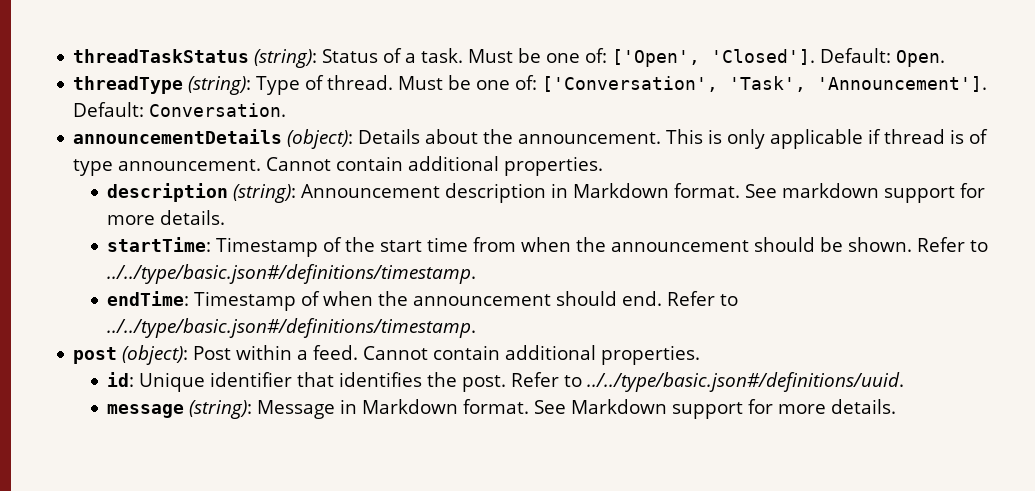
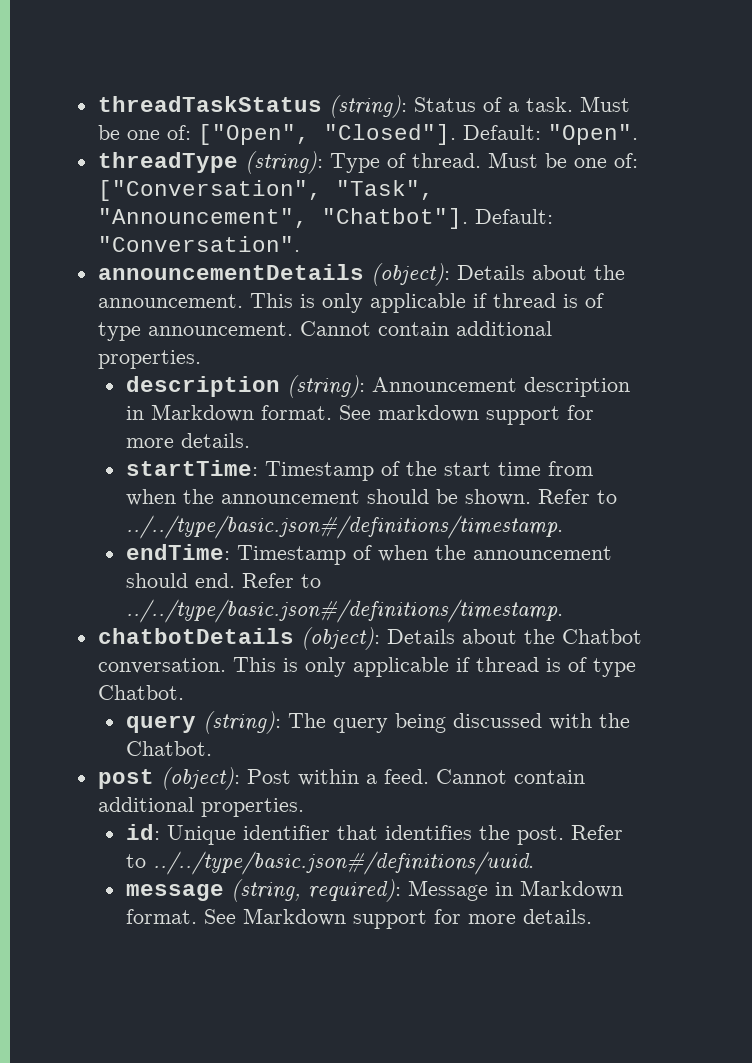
[612,48,946,67] ['Open', 'Closed']. Default: Open. -> [197,124,638,145] ["Open", "Closed"]. Default: "Open".
[542,76,988,92] [73,102,287,117] ['Conversation', 'Task', 'Announcement']. Default: Conversation. -> [97,180,434,201] [97,208,553,229] [97,236,300,252] ["Conversation", "Task", "Announcement", "Chatbot"]. Default: "Conversation".
(477, 328) none -> [97,627,642,650] [97,657,636,677] [97,685,184,700] [125,711,630,734] [125,741,212,756] // chatbotDetails (object): Details about the Chatbot conversation. This is only applicable if thread is of type Chatbot. // query (string): The query being discussed with the Chatbot.
[189,400,253,419] (string): -> [230,879,401,902] (string, required):

